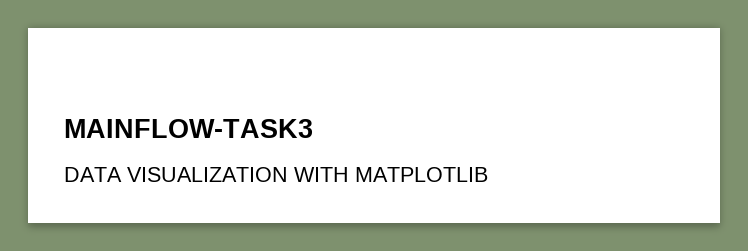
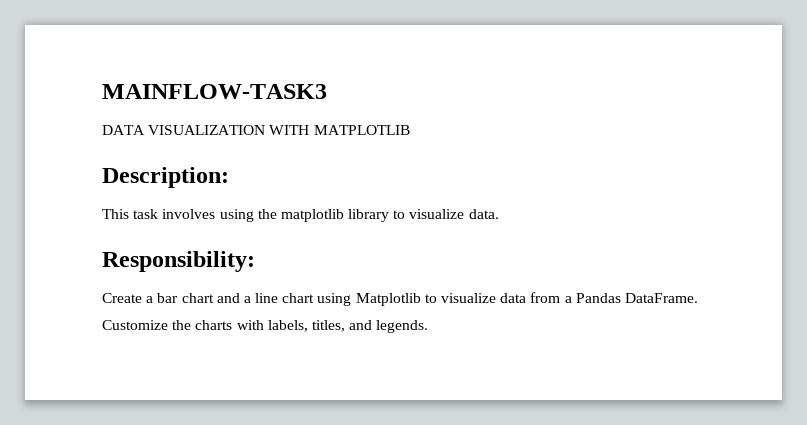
(488, 174) none -> [102,167,229,188] [102,209,499,222] [102,251,255,272] [102,292,698,306] [102,320,429,333] // Description: // This task involves using the matplotlib library to visualize data. // Responsibility: // Create a bar chart and a line chart using Matplotlib to visualize data from a Pandas DataFrame. Customize the charts with labels, titles, and legends.

